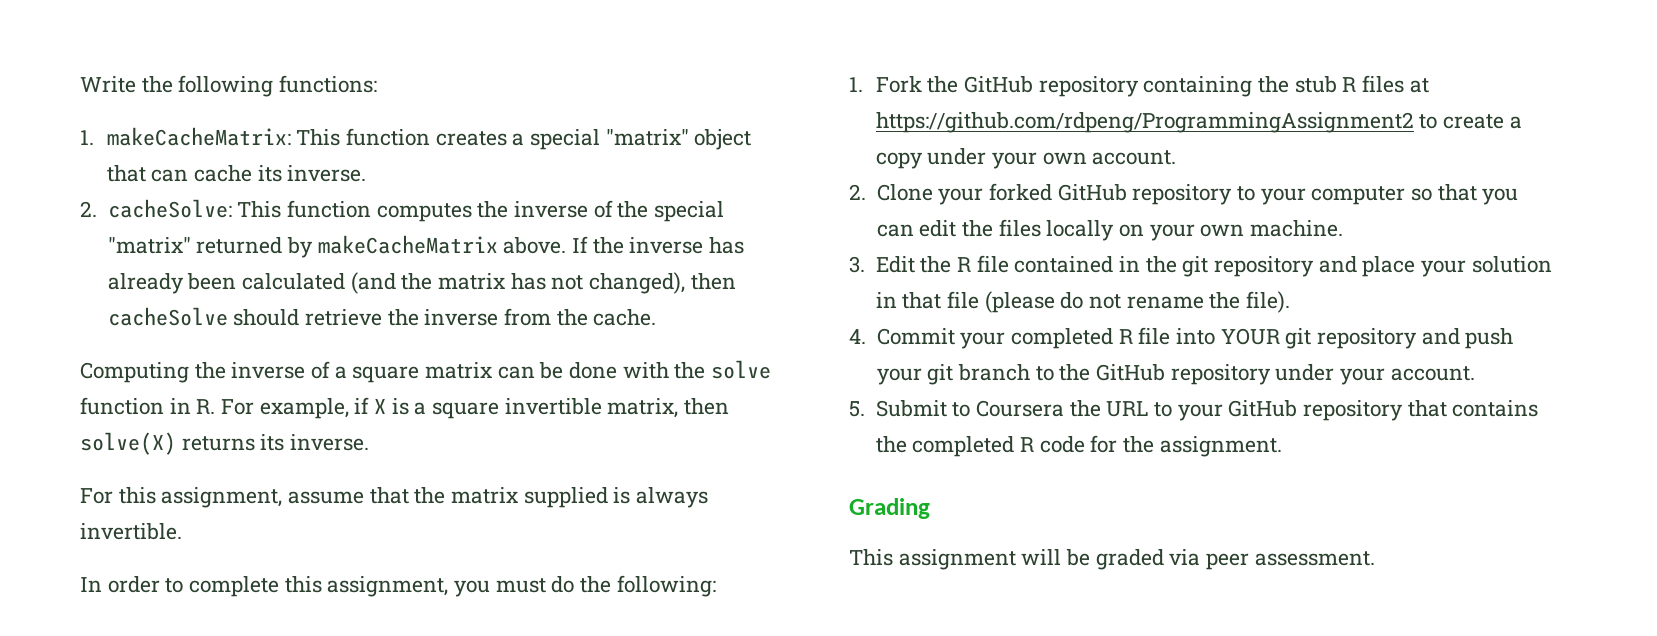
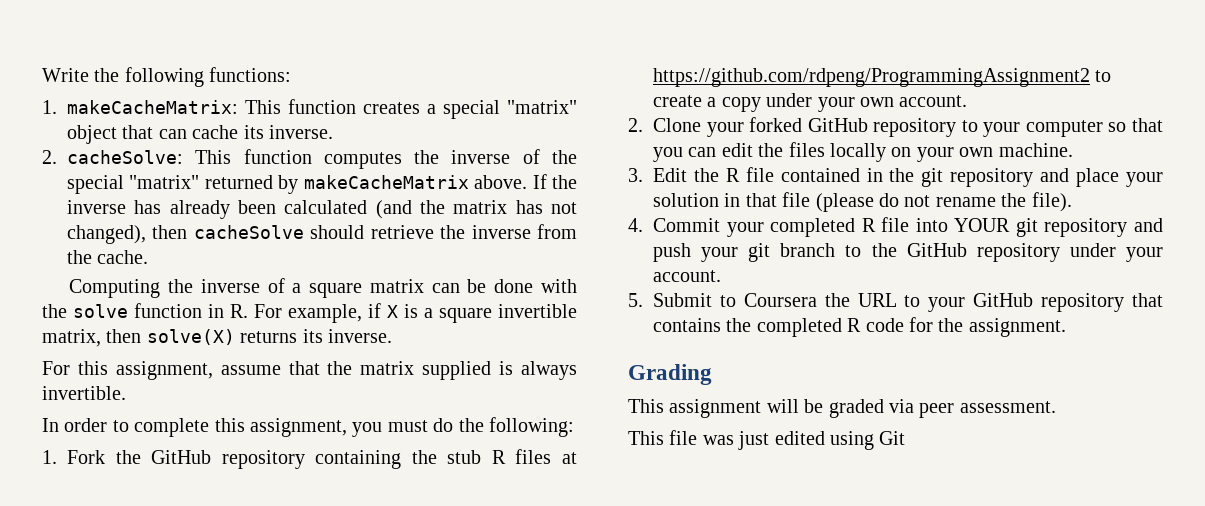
(1375, 558) none -> [628,430,906,450] // This file was just edited using Git

